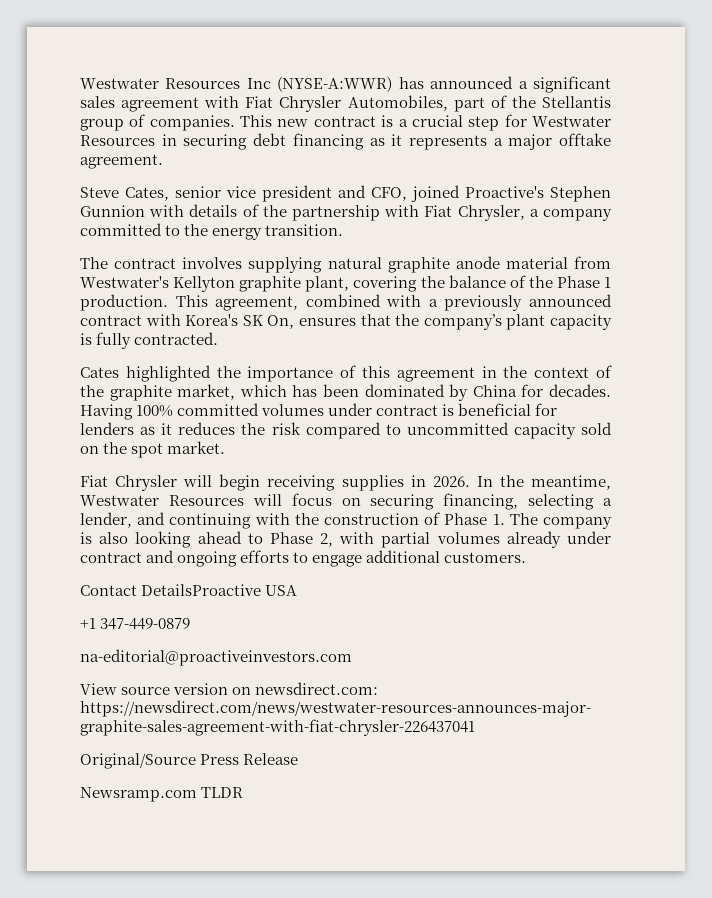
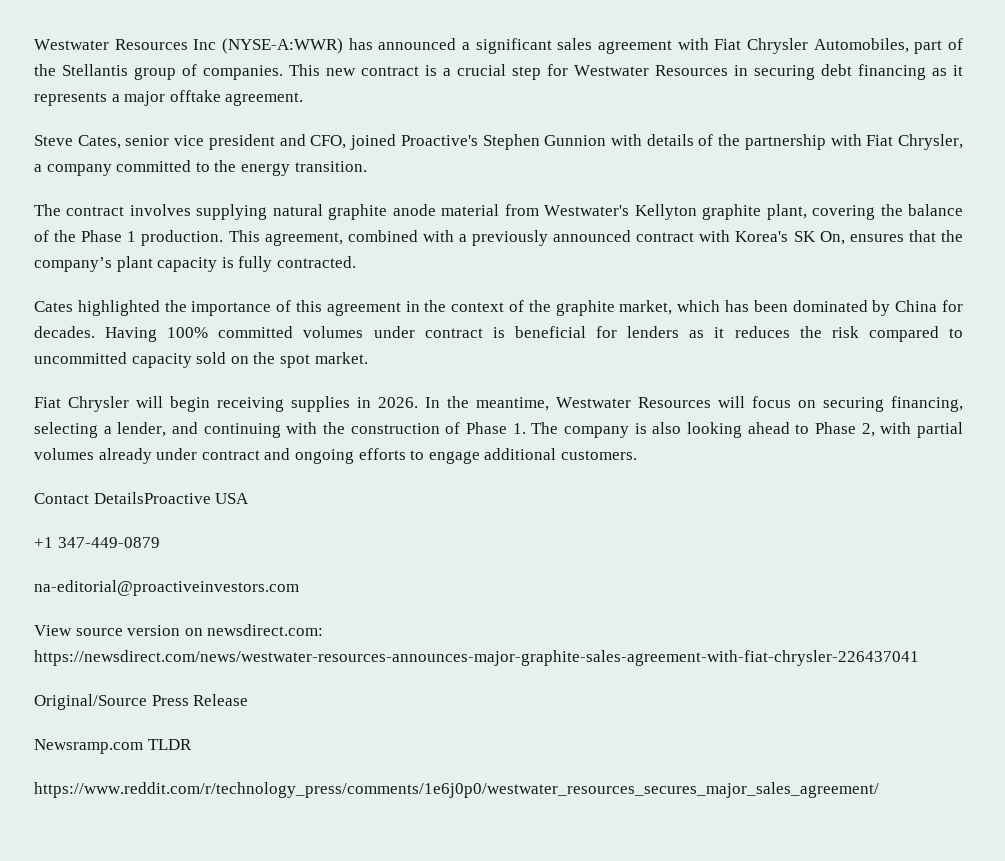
(244, 792) none -> [34,782,879,798] // https://www.reddit.com/r/technology_press/comments/1e6j0p0/westwater_resources_secures_major_sales_agreement/

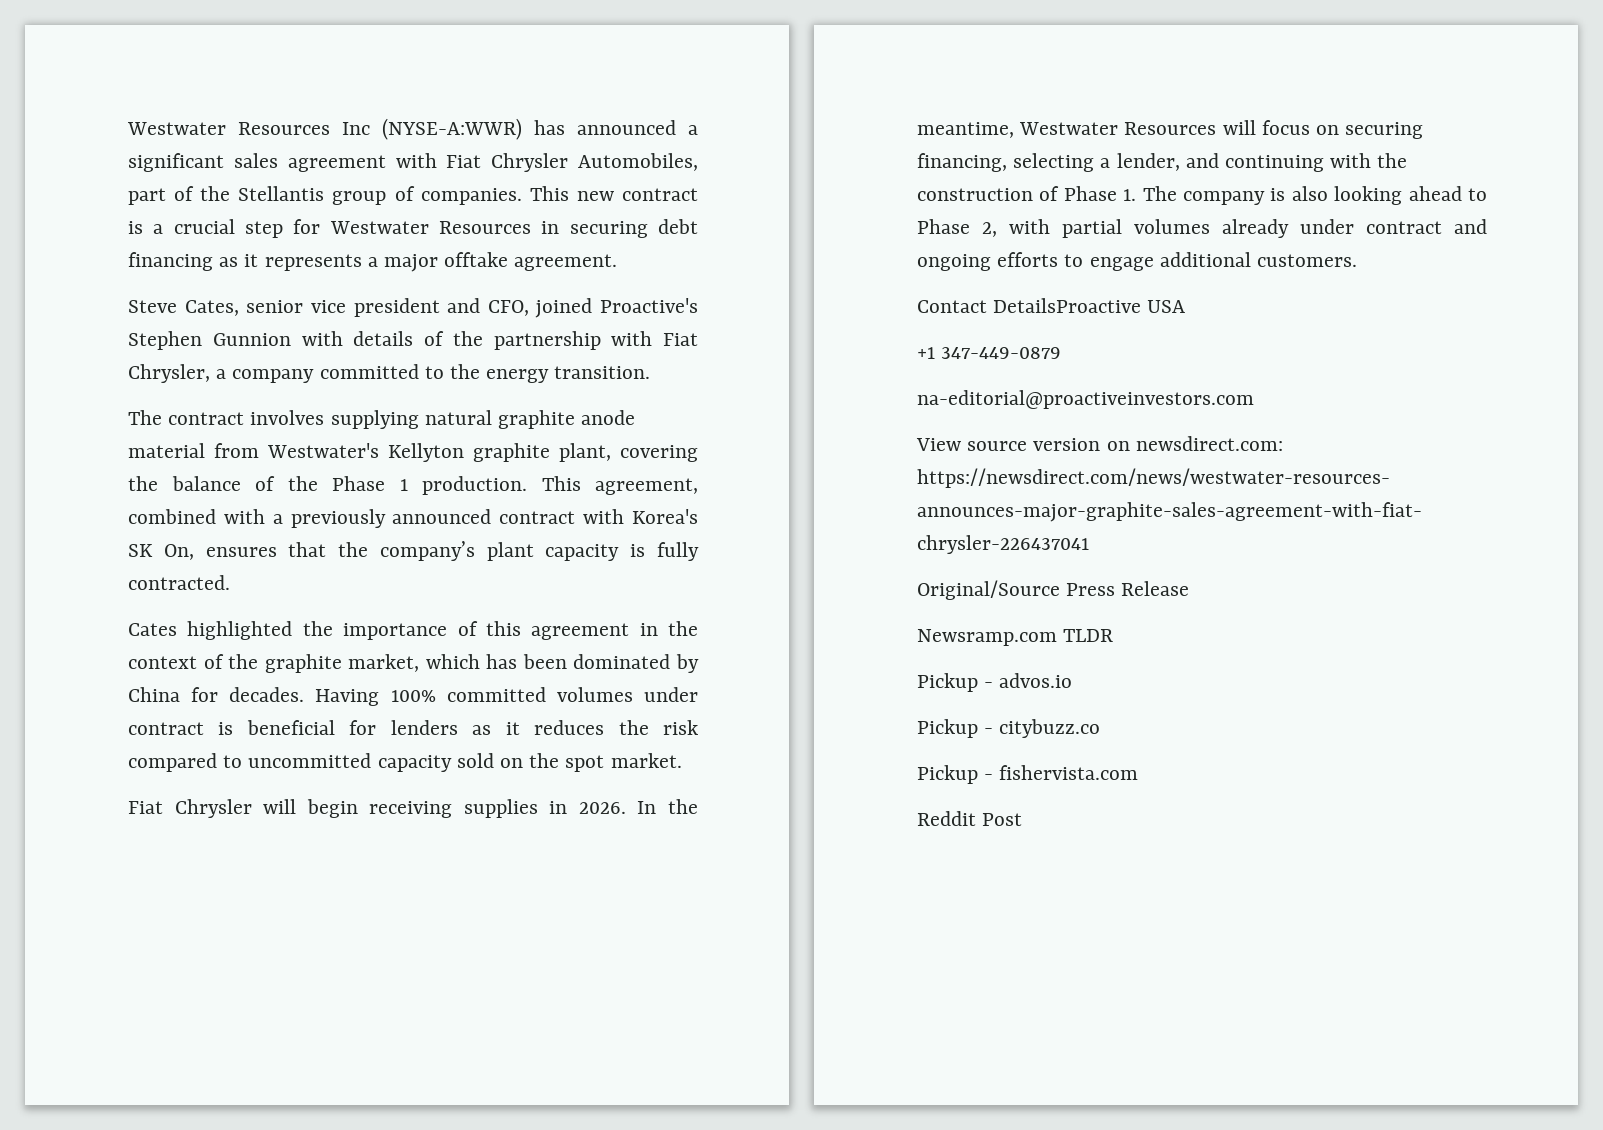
[34,782,879,798] https://www.reddit.com/r/technology_press/comments/1e6j0p0/westwater_resources_secures_major_sales_agreement/ -> [917,673,1073,692] [917,719,1101,738] [917,765,1139,784] [917,811,1023,826] Pickup - advos.io // Pickup - citybuzz.co // Pickup - fishervista.com // Reddit Post

